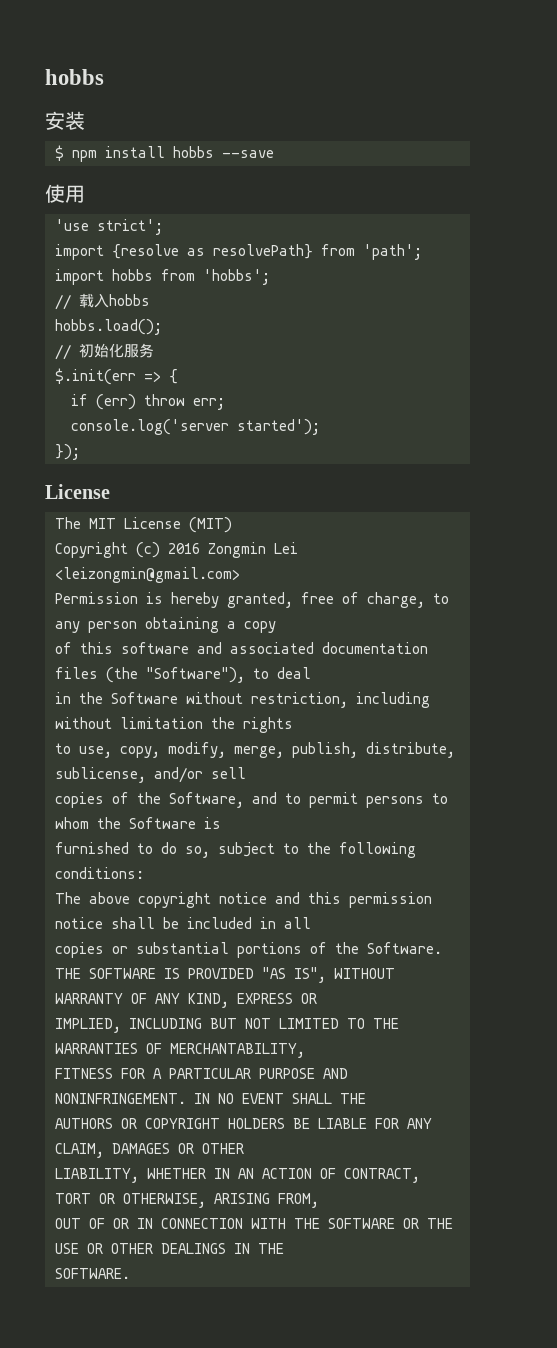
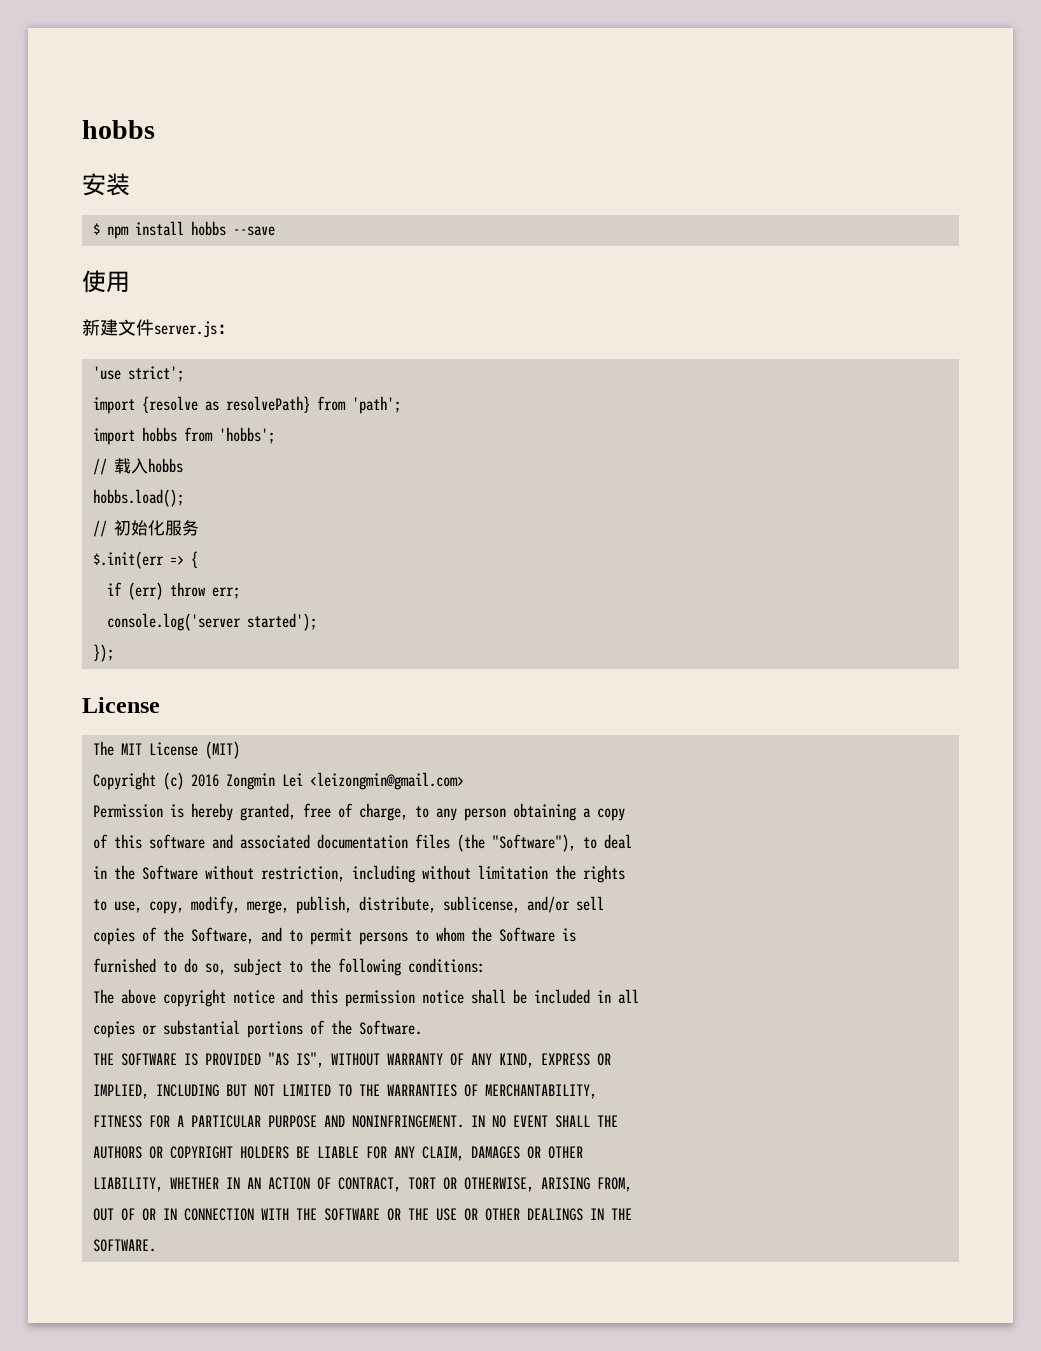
(85, 194) none -> [82,319,235,338] // 新建文件server.js：

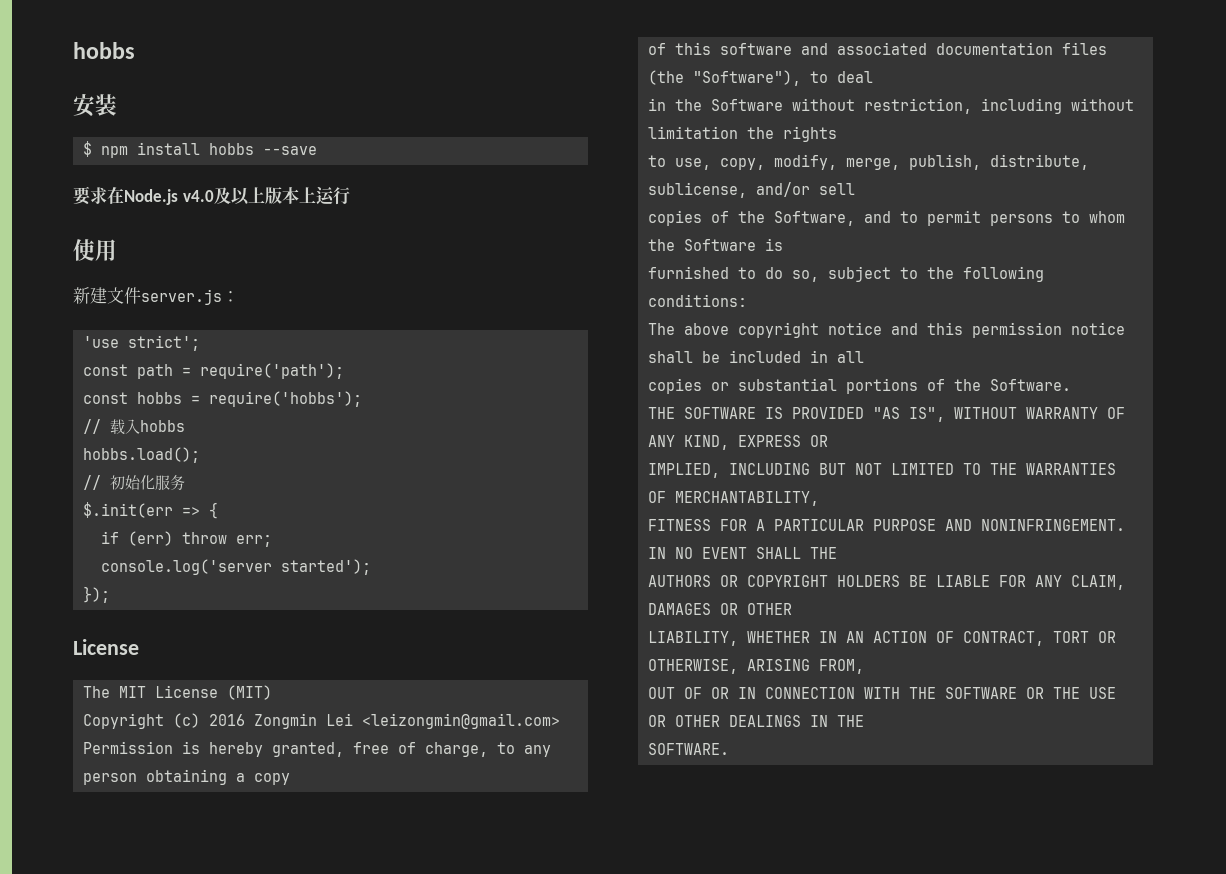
(275, 231) none -> [73,186,350,205] // 要求在Node.js v4.0及以上版本上运行
[92,396,401,414] [92,427,275,445] import {resolve as resolvePath} from 'path'; // import hobbs from 'hobbs'; -> [83,363,345,379] [83,391,363,407] const path = require('path'); // const hobbs = require('hobbs');

